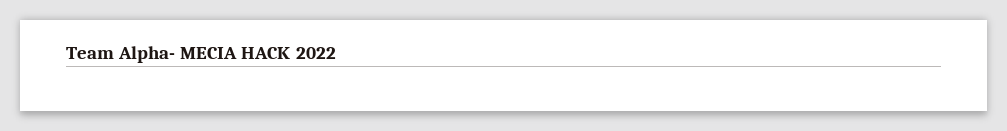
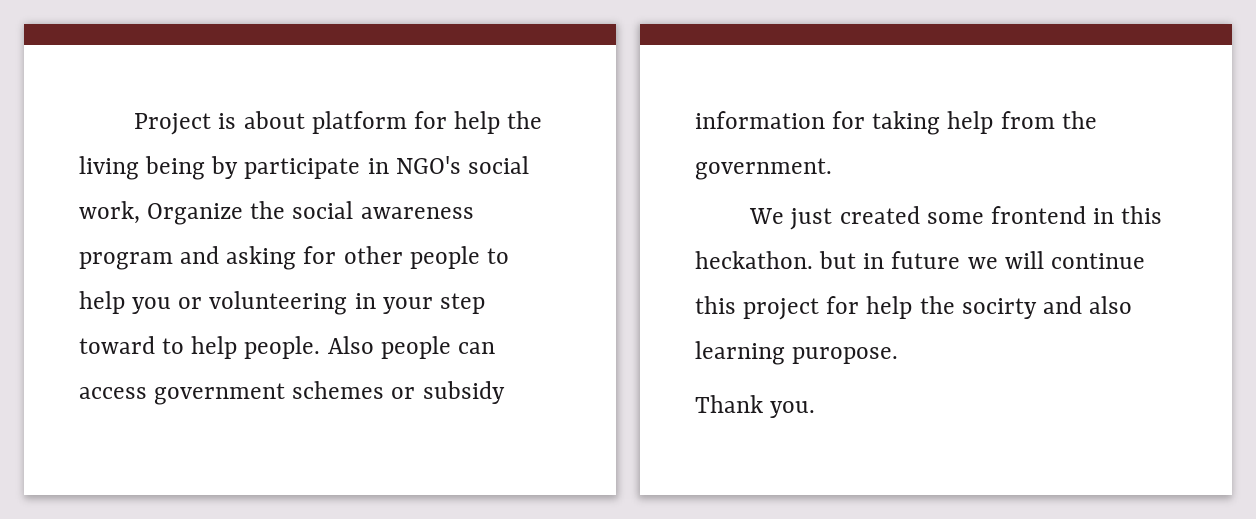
[66,46,336,63] Team Alpha- MECIA HACK 2022 -> [134,111,543,135] [79,156,529,180] [79,201,474,225] [79,246,509,270] [79,291,485,315] [79,336,495,359] [79,381,505,405] [695,111,1097,135] [695,158,832,180] [749,206,1163,230] [695,251,1145,269] [695,296,1133,320] [695,341,899,365] [695,395,816,418] Project is about platform for help the living being by participate in NGO's social work, Organize the social awareness program and asking for other people to help you or volunteering in your step toward to help people. Also people can access government schemes or subsidy information for taking help from the government. // We just created some frontend in this heckathon. but in future we will continue this project for help the socirty and also learning puropose. // Thank you.

